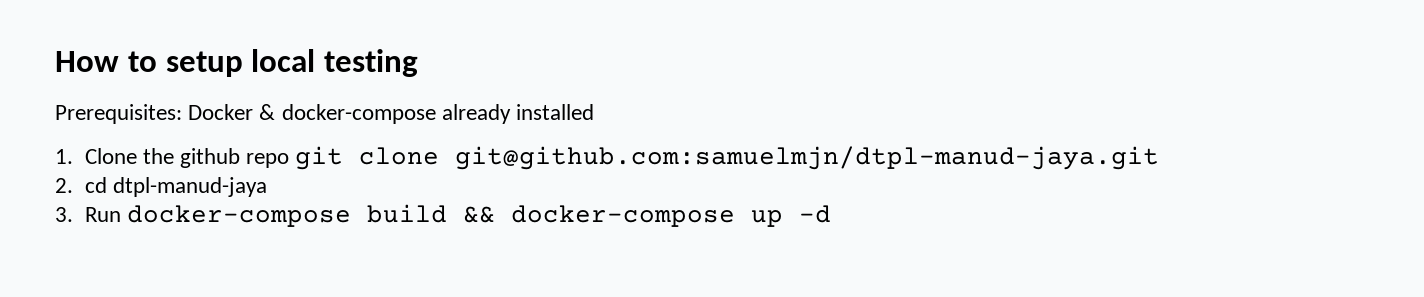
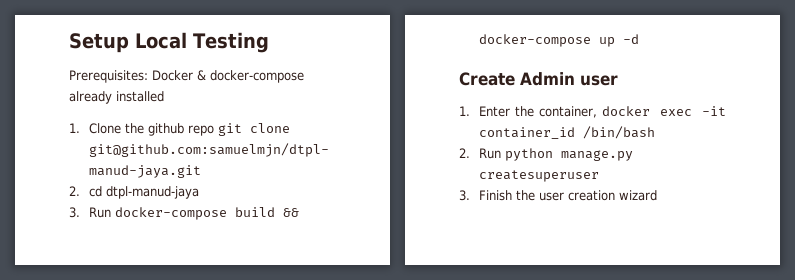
[55,49,419,77] How to setup local testing -> [69,32,269,53] Setup Local Testing
(831, 214) none -> [459,72,618,86] [459,106,726,118] [478,126,655,139] [459,148,633,161] [478,170,599,182] [459,190,657,201] // Create Admin user // 1. Enter the container, docker exec -it container_id /bin/bash // 2. Run python manage.py createsuperuser // 3. Finish the user creation wizard

